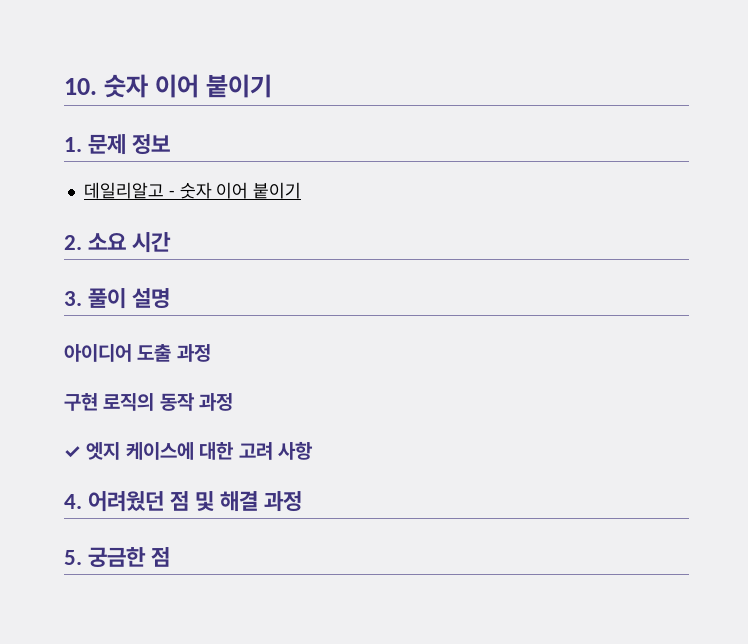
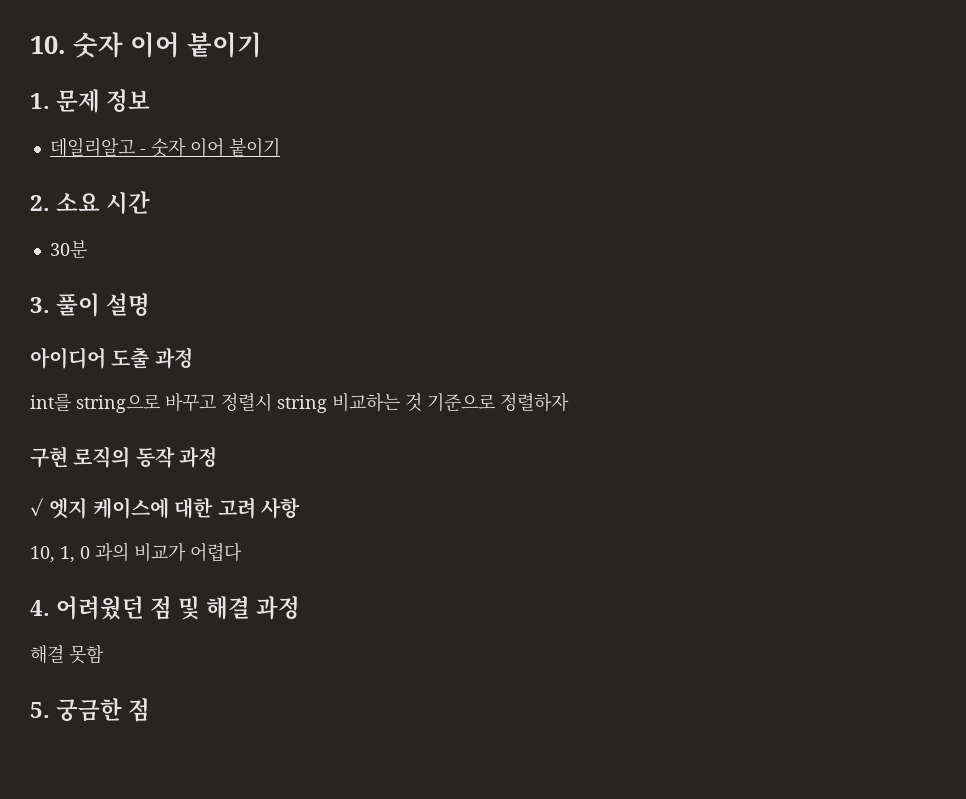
(172, 242) none -> [49,240,87,258] // 30분
(211, 353) none -> [30,392,569,413] // int를 string으로 바꾸고 정렬시 string 비교하는 것 기준으로 정렬하자
(313, 450) none -> [30,542,242,563] // 10, 1, 0 과의 비교가 어렵다
(303, 501) none -> [30,645,104,664] // 해결 못함

